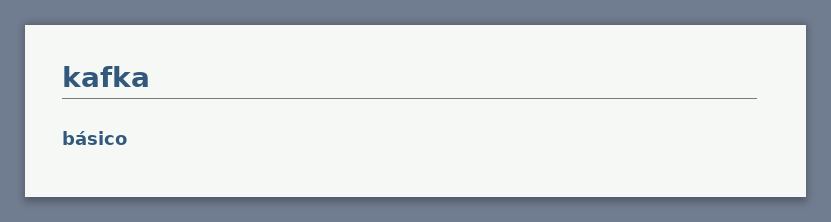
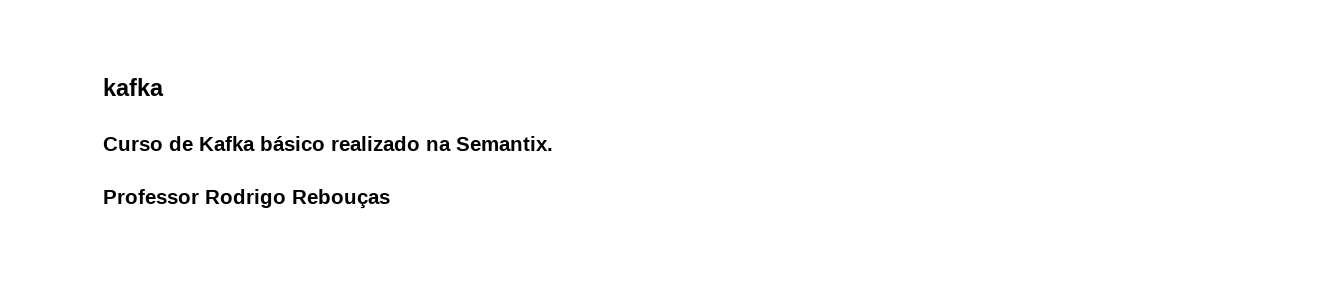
[62,131,127,145] básico -> [103,136,553,151] [103,189,390,209] Curso de Kafka básico realizado na Semantix. // Professor Rodrigo Rebouças

